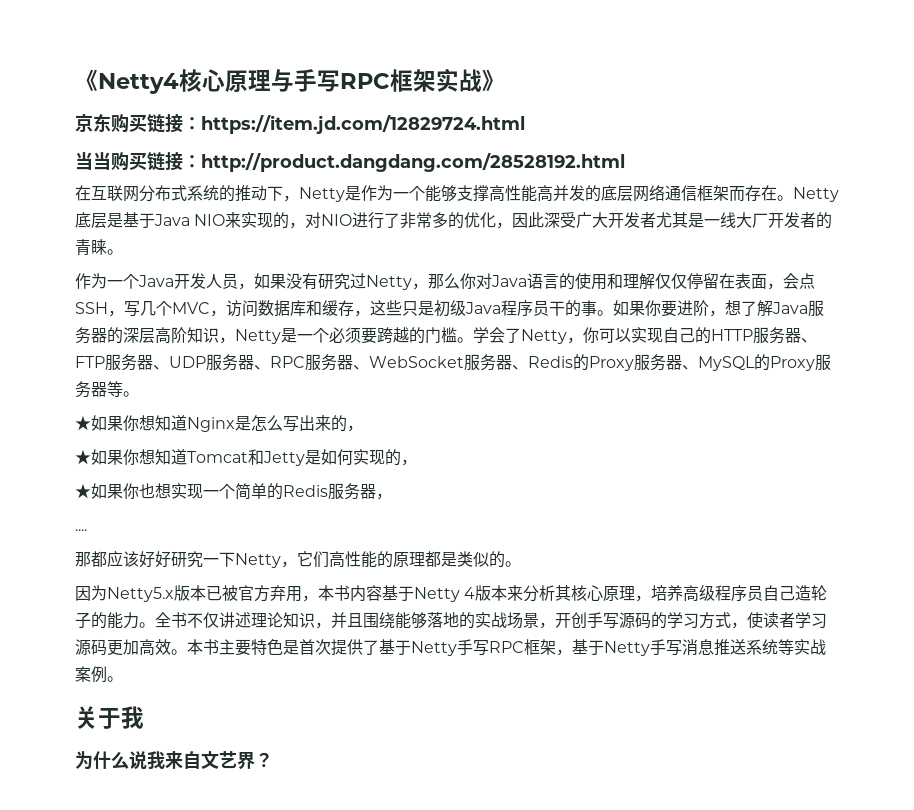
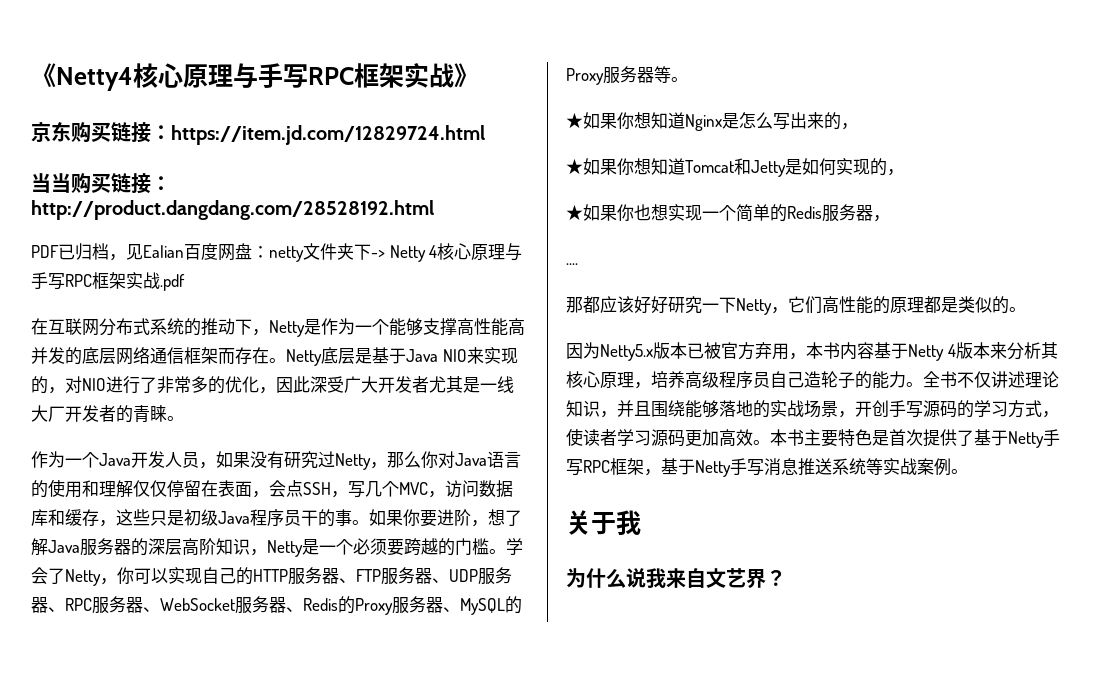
(625, 162) none -> [31,243,523,262] [31,272,185,291] // PDF已归档，见Ealian百度网盘：netty文件夹下-> Netty 4核心原理与手写RPC框架实战.pdf

